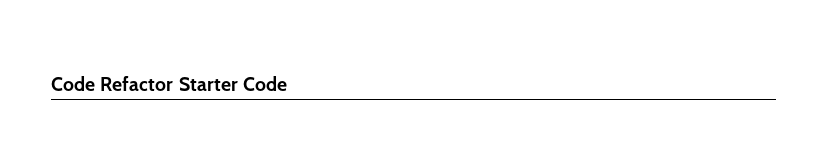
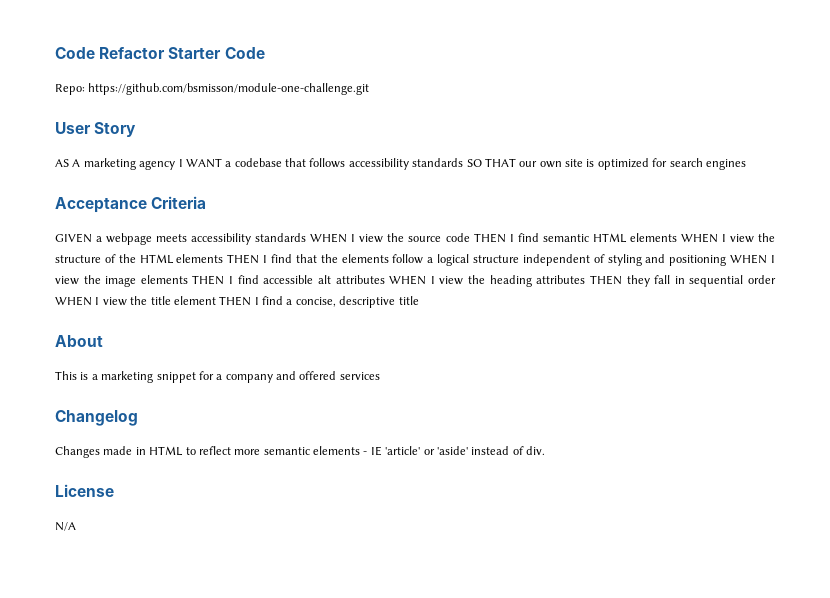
(287, 83) none -> [55,83,370,95] [55,122,137,137] [55,158,746,170] [55,196,207,213] [55,233,775,245] [55,254,775,266] [55,275,776,287] [55,296,419,308] [55,335,103,347] [55,371,380,383] [55,410,138,426] [55,446,545,458] [55,484,114,497] [55,522,76,531] // Repo: https://github.com/bsmisson/module-one-challenge.git // User Story // AS A marketing agency I WANT a codebase that follows accessibility standards SO THAT our own site is optimized for search engines // Acceptance Criteria // GIVEN a webpage meets accessibility standards WHEN I view the source code THEN I find semantic HTML elements WHEN I view the structure of the HTML elements THEN I find that the elements follow a logical structure independent of styling and positioning WHEN I view the image elements THEN I find accessible alt attributes WHEN I view the heading attributes THEN they fall in sequential order WHEN I view the title element THEN I find a concise, descriptive title // About // This is a marketing snippet for a company and offered services // Changelog // Changes made in HTML to reflect more semantic elements - IE 'article' or 'aside' instead of div. // License // N/A

